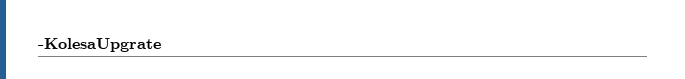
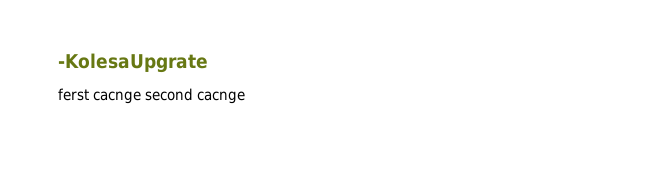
(161, 45) none -> [58,88,246,104] // ferst cacnge second cacnge

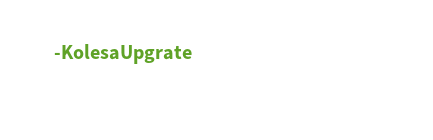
[58,88,246,104] // ferst cacnge second cacnge -> (192, 54) none

